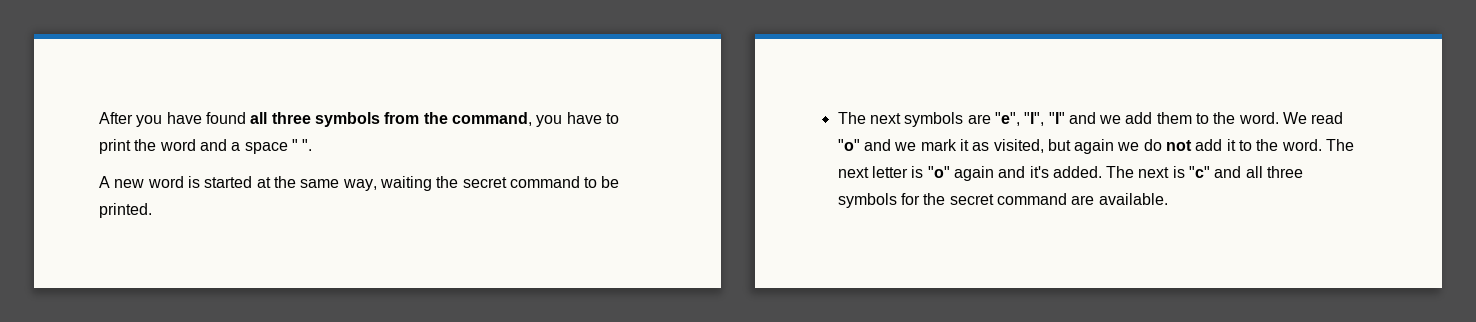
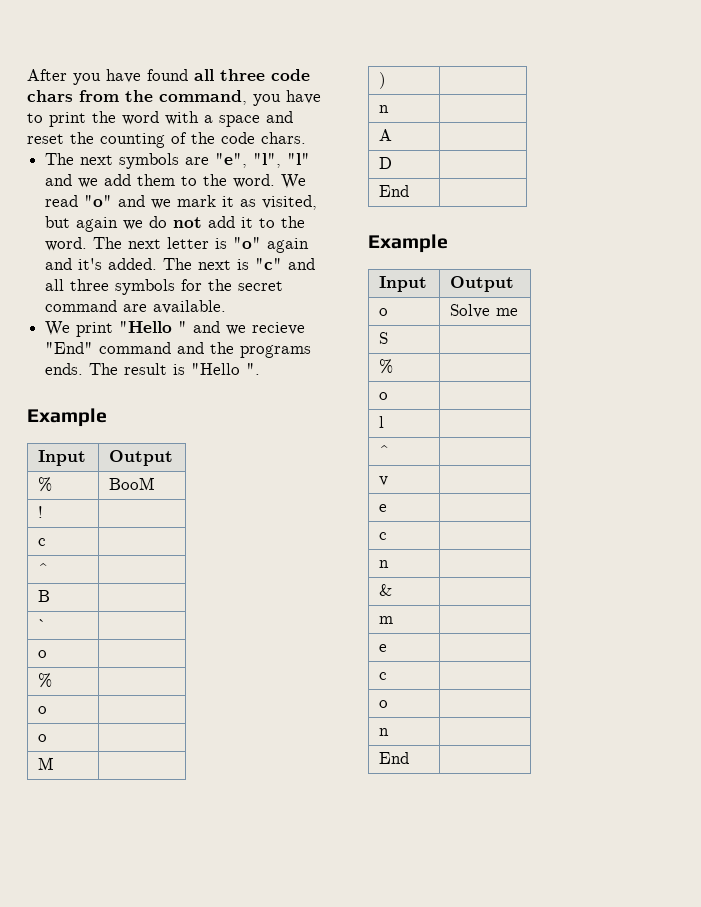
[314,112,380,127] symbols -> [271,69,310,81] [27,90,73,102] code chars
[199,139,227,151] and -> [165,111,199,125] with
[291,139,313,151] [99,176,620,191] [99,203,152,218] " ". // A new word is started at the same way, waiting the secret command to be printed. -> [266,111,293,123] [27,132,306,148] and reset the counting of the code chars.
(1168, 199) none -> [45,321,306,337] [45,342,312,358] [45,363,261,375] [27,408,107,427] [38,450,87,466] [109,450,174,466] [38,477,53,492] [109,477,156,490] [38,506,44,518] [38,538,47,546] [38,563,49,574] [38,590,51,602] [38,619,48,630] [38,650,48,658] [38,673,53,688] [38,706,48,714] [38,734,48,742] [38,757,55,770] [379,72,387,89] [379,105,390,113] [379,129,393,141] [379,157,393,169] [379,185,410,197] [368,234,448,253] [379,276,428,292] [450,276,515,292] [379,308,389,316] [450,304,519,318] [379,332,389,344] [379,359,394,374] [379,392,389,400] [379,416,385,428] [379,445,390,456] [379,476,389,486] [379,504,388,512] [379,532,388,540] [379,560,390,568] [379,584,393,596] [379,616,394,624] [379,644,388,652] [379,672,388,680] [379,700,389,708] [379,728,390,736] [379,752,410,764] // We print "Hello " and we recieve "End" command and the programs ends. The result is "Hello ". // Example // Input | Output // % | BooM // ! | // c | // ^ | // B | // ` | // o | // % | // o | // o | // M | // ) | // n | // A | // D | // End | // Example // Input | Output // o | Solve me // S | // % | // o | // l | // ^ | // v | // e | // c | // n | // & | // m | // e | // c | // o | // n | // End |

